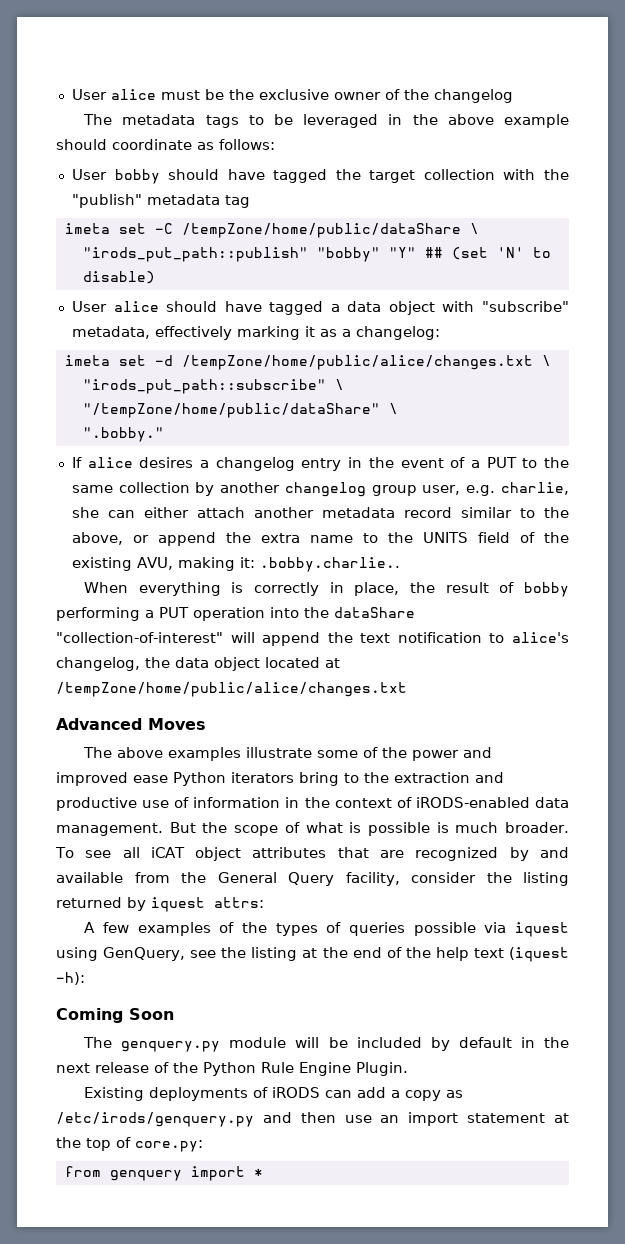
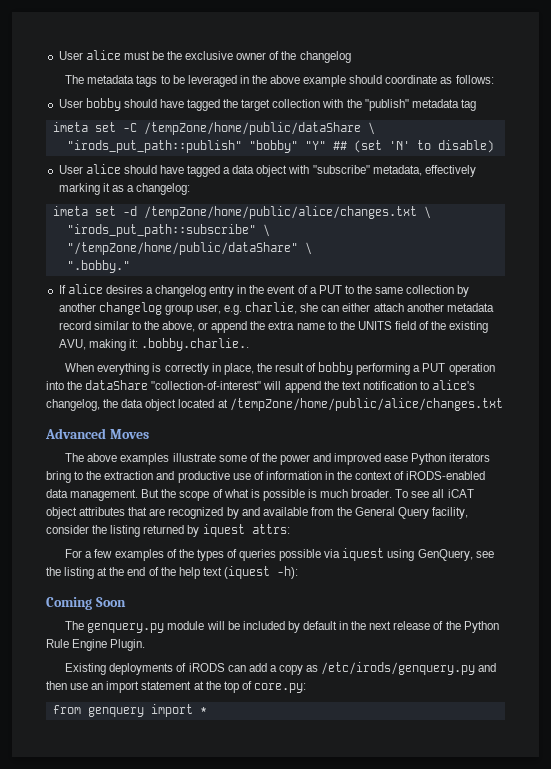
[84,922,96,933] A -> [65,549,93,558] For a

